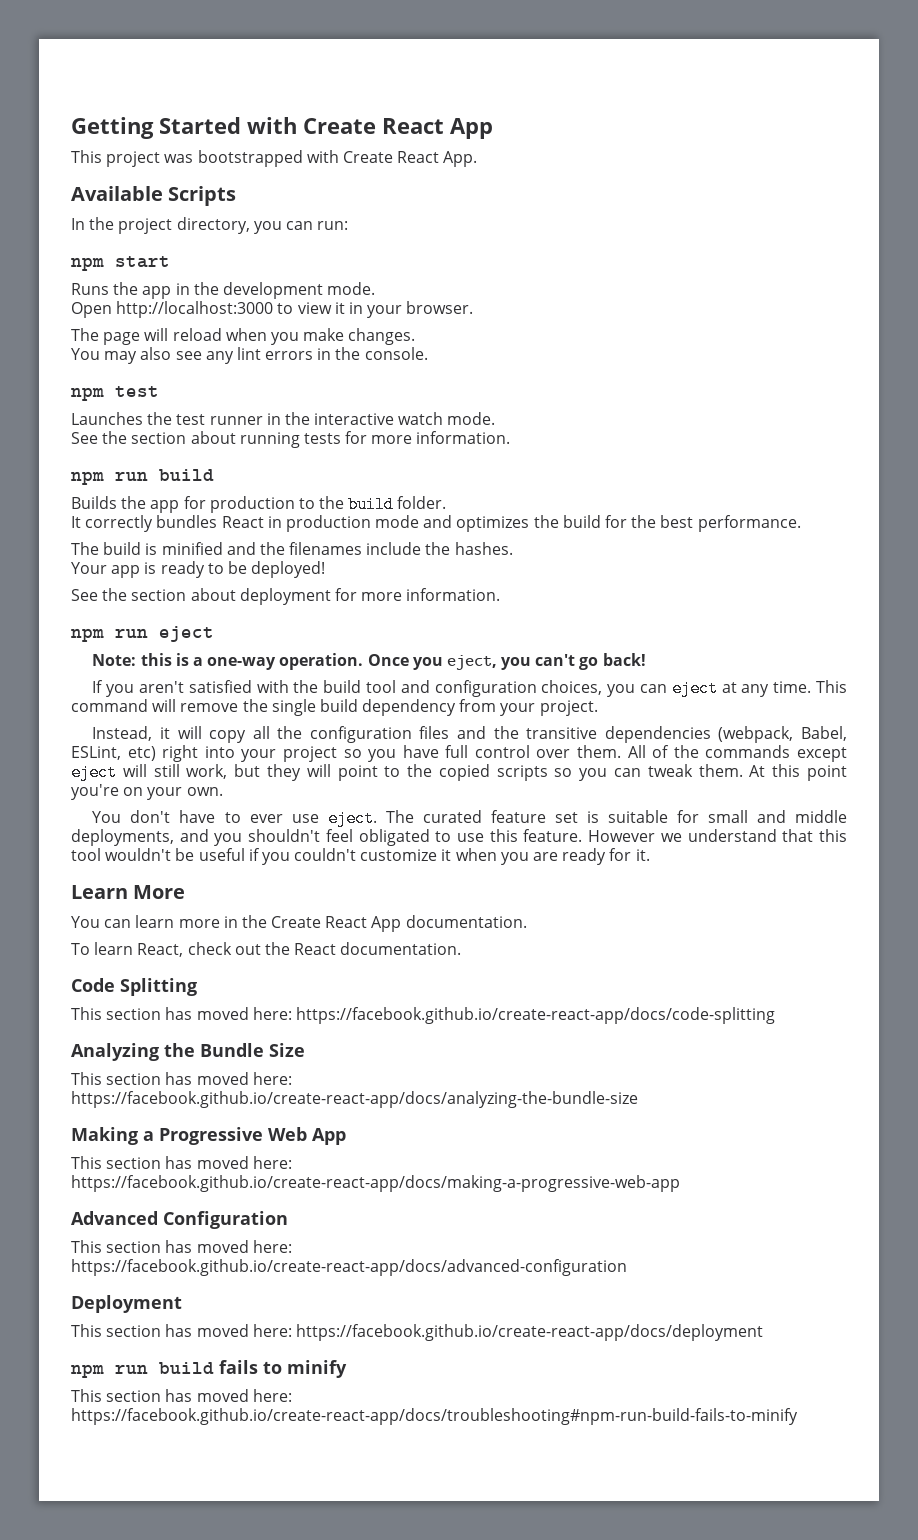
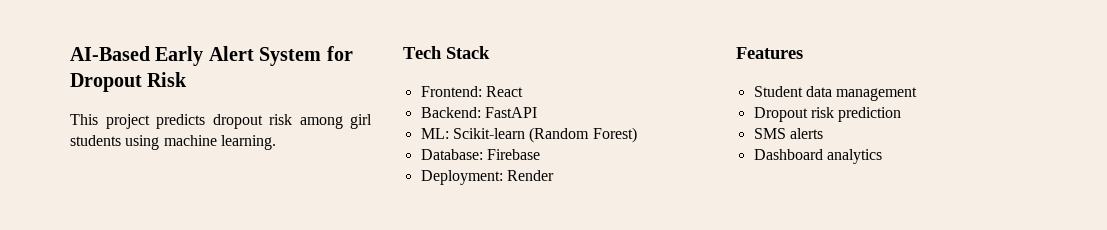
[71,117,493,139] [71,150,478,167] [71,186,237,206] [71,217,349,234] [71,256,170,271] [71,282,376,299] [71,301,474,318] [71,328,416,345] [71,347,428,364] [71,386,159,401] [71,412,496,425] [71,431,511,448] [71,469,214,485] [71,496,447,513] [71,515,801,532] [71,542,513,555] [71,561,326,578] [71,588,501,605] [71,626,214,642] [92,653,646,670] [92,680,847,697] [71,699,598,716] [92,726,847,743] [71,745,848,762] [71,764,847,781] [71,784,223,800] [92,810,847,827] [71,829,847,846] [71,848,650,865] [71,885,186,899] [71,915,527,932] [71,942,462,957] [71,978,197,996] [71,1007,775,1024] [71,1043,305,1061] [71,1072,292,1085] [71,1091,638,1108] [71,1127,346,1145] [71,1156,292,1169] [71,1175,680,1192] [71,1211,288,1229] [71,1240,292,1253] [71,1259,627,1276] [71,1295,182,1313] [71,1324,763,1341] [71,1360,347,1378] [71,1389,292,1402] [71,1408,798,1425] Getting Started with Create React App // This project was bootstrapped with Create React App. // Available Scripts // In the project directory, you can run: // npm start // Runs the app in the development mode. // Open http://localhost:3000 to view it in your browser. // The page will reload when you make changes. // You may also see any lint errors in the console. // npm test // Launches the test runner in the interactive watch mode. // See the section about running tests for more information. // npm run build // Builds the app for production to the build folder. // It correctly bundles React in production mode and optimizes the build for the best performance. // The build is minified and the filenames include the hashes. // Your app is ready to be deployed! // See the section about deployment for more information. // npm run eject // Note: this is a one-way operation. Once you eject, you can't go back! // If you aren't satisfied with the build tool and configuration choices, you can eject at any time. This command will remove the single build dependency from your project. // Instead, it will copy all the configuration files and the transitive dependencies (webpack, Babel, ESLint, etc) right into your project so you have full control over them. All of the commands except eject will still work, but they will point to the copied scripts so you can tweak them. At this point you're on your own. // You don't have to ever use eject. The curated feature set is suitable for small and middle deployments, and you shouldn't feel obligated to use this feature. However we understand that this tool wouldn't be useful if you couldn't customize it when you are ready for it. // Learn More // You can learn more in the Create React App documentation. // To learn React, check out the React documentation. // Code Splitting // This section has moved here: https://facebook.github.io/create-react-app/docs/code-splitting // Analyzing the Bundle Size // This section has moved here: https://facebook.github.io/create-react-app/docs/analyzing-the-bundle-size // Making a Progressive Web App // This section has moved here: https://facebook.github.io/create-react-app/docs/making-a-progressive-web-app // Advanced Configuration // This section has moved here: https://facebook.github.io/create-react-app/docs/advanced-configuration // Deployment // This section has moved here: https://facebook.github.io/create-react-app/docs/deployment // npm run build fails to minify // This section has moved here: https://facebook.github.io/create-react-app/docs/troubleshooting#npm-run-build-fails-to-minify -> [70,46,353,66] [70,72,188,92] [70,114,372,129] [70,135,276,150] [403,46,490,59] [420,86,523,97] [420,107,537,118] [420,127,637,143] [420,149,540,160] [420,170,554,185] [736,47,803,59] [753,86,918,101] [753,107,902,122] [753,128,823,139] [753,149,882,164] AI-Based Early Alert System for Dropout Risk // This project predicts dropout risk among girl students using machine learning. // Tech Stack // Frontend: React // Backend: FastAPI // ML: Scikit-learn (Random Forest) // Database: Firebase // Deployment: Render // Features // Student data management // Dropout risk prediction // SMS alerts // Dashboard analytics

